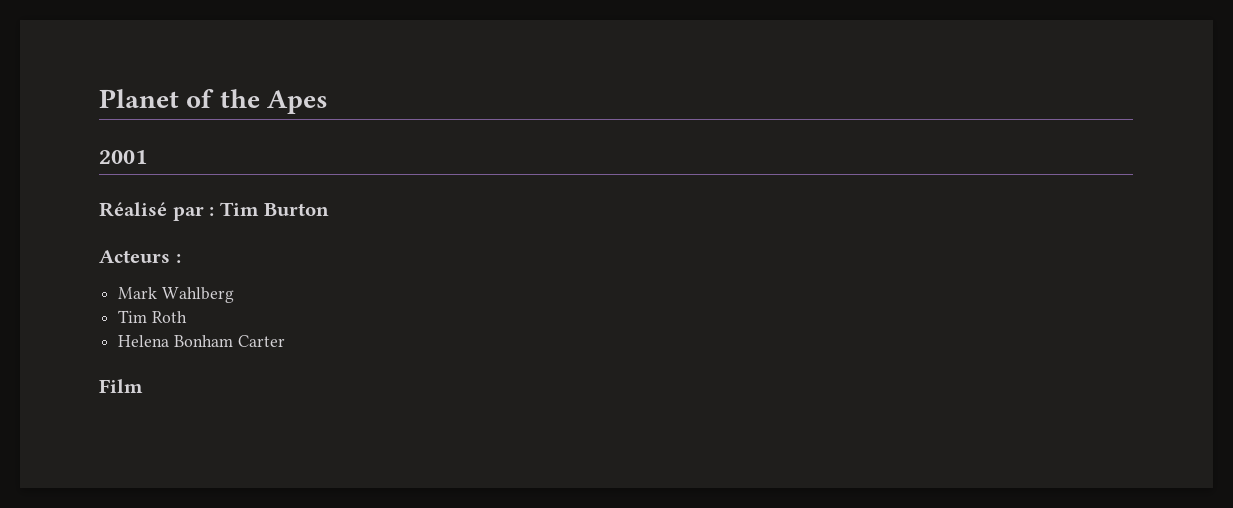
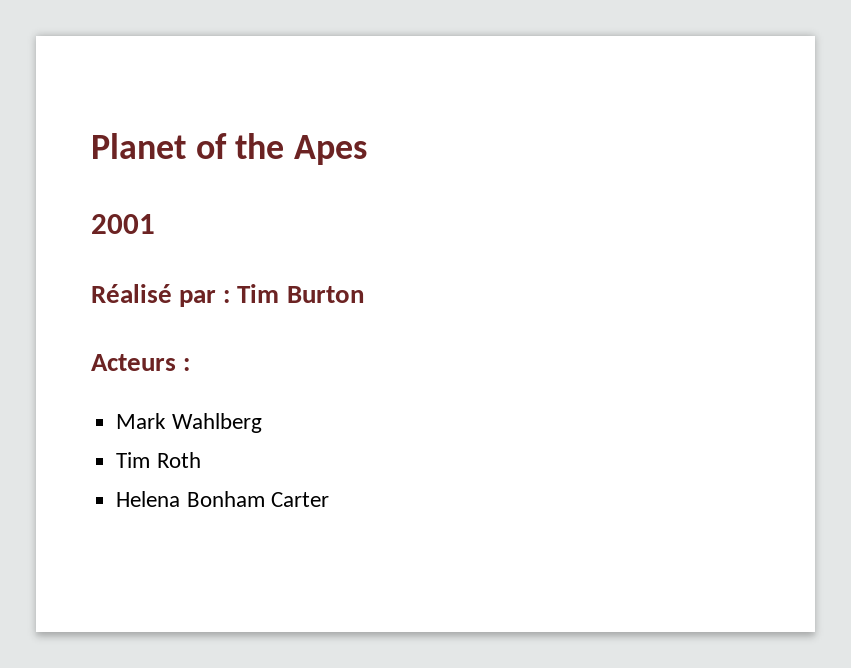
[99,379,143,393] // Film -> (329, 499) none

